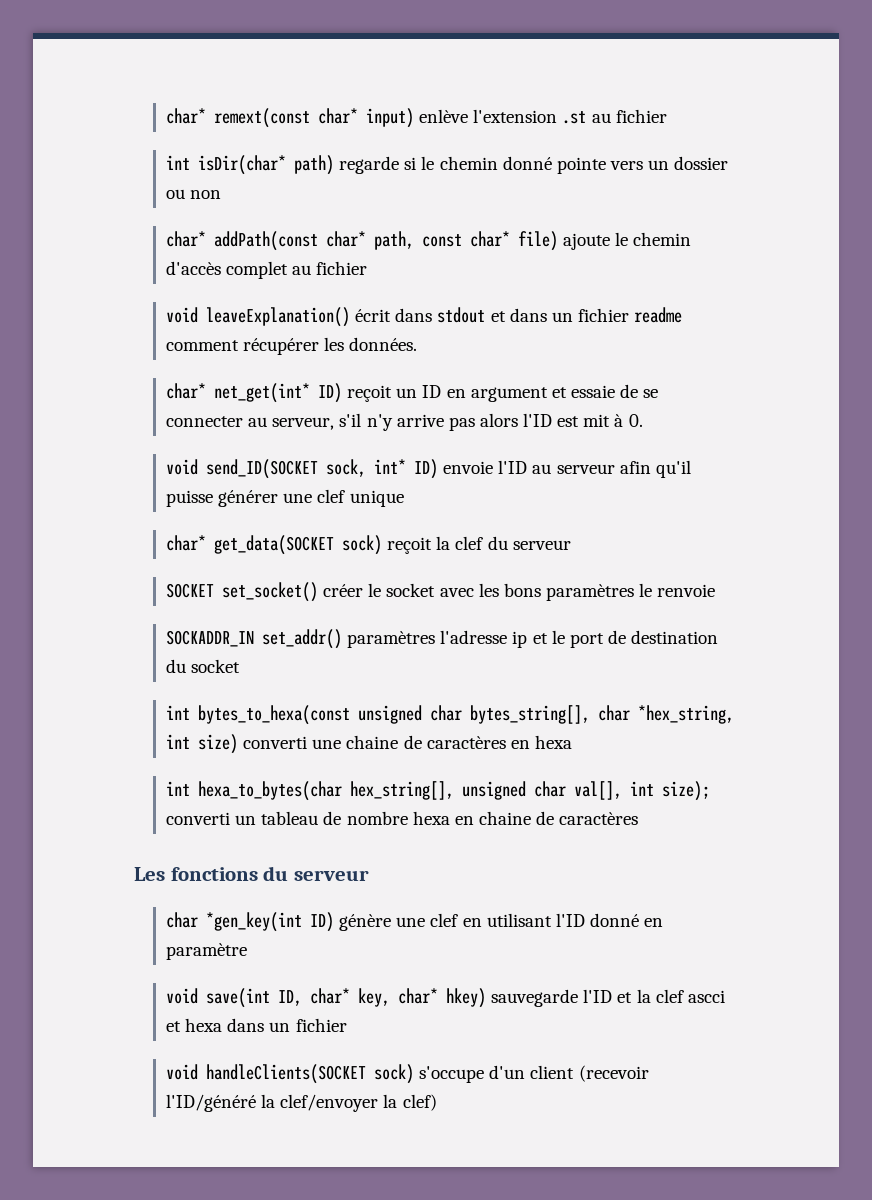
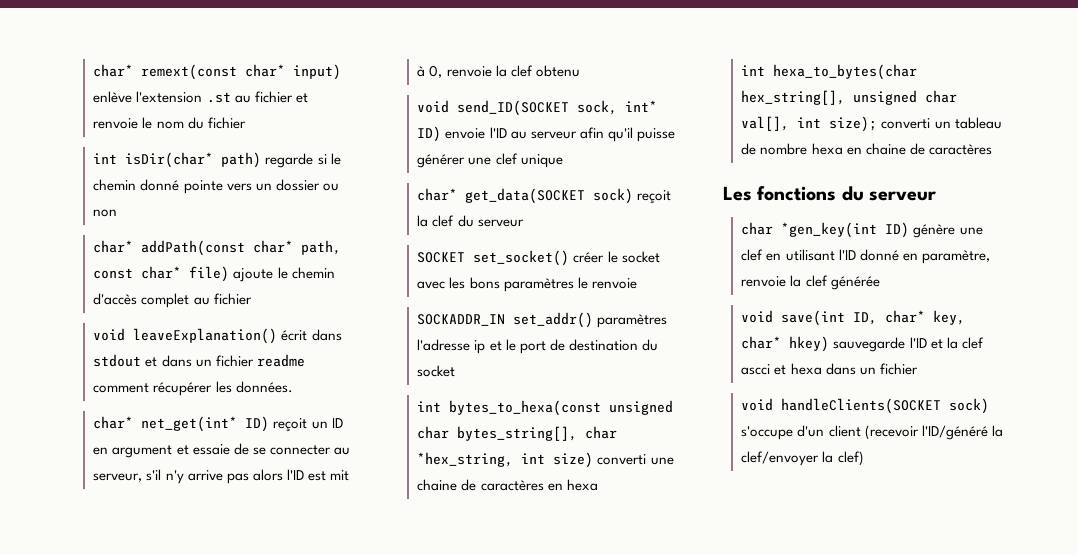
(667, 116) none -> [295,93,308,103] [93,117,246,129] et renvoie le nom du fichier
[628,414,643,427] 0. -> [429,65,580,78] 0, renvoie la clef obtenu
[165,943,247,960] paramètre -> [921,250,990,264] [741,275,880,290] paramètre, renvoie la clef générée

